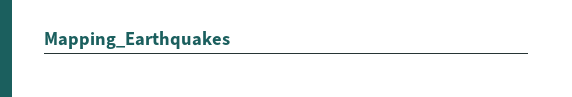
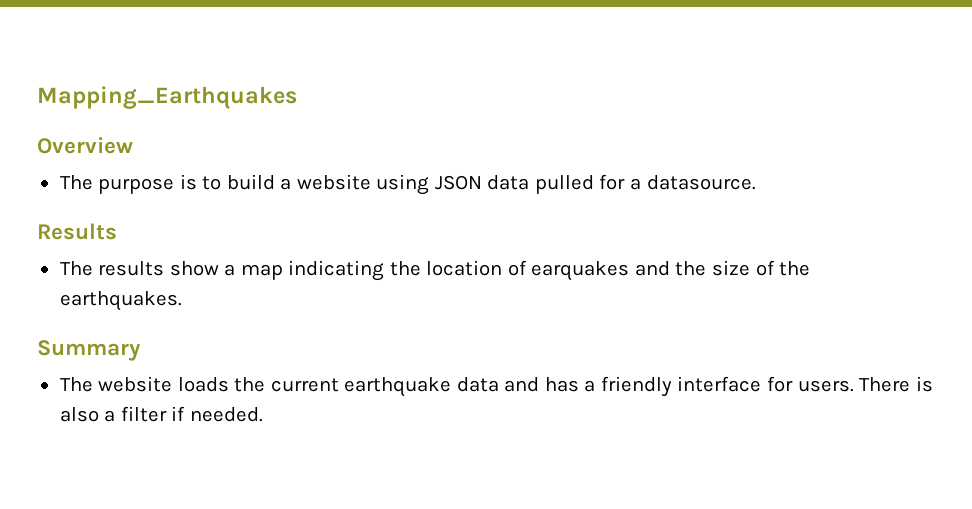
(230, 40) none -> [37,137,133,154] [59,174,756,195] [37,223,117,240] [59,260,811,281] [59,291,182,311] [37,340,141,361] [59,376,933,397] [59,406,263,422] // Overview // The purpose is to build a website using JSON data pulled for a datasource. // Results // The results show a map indicating the location of earquakes and the size of the earthquakes. // Summary // The website loads the current earthquake data and has a friendly interface for users. There is also a filter if needed.

